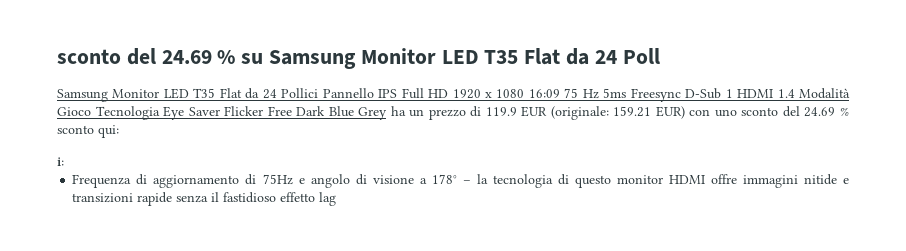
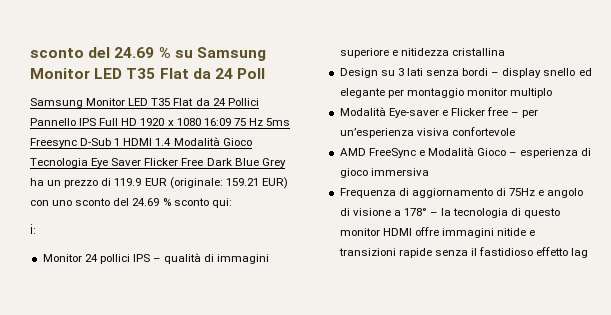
(64, 161) none -> [42,253,270,264] [339,48,505,58] [339,68,592,78] [339,88,553,98] [339,107,539,118] [339,127,515,138] [339,147,592,158] [339,168,429,178] // Monitor 24 pollici IPS – qualità di immagini superiore e nitidezza cristallina // Design su 3 lati senza bordi – display snello ed elegante per montaggio monitor multiplo // Modalità Eye-saver e Flicker free – per un’esperienza visiva confortevole // AMD FreeSync e Modalità Gioco – esperienza di gioco immersiva

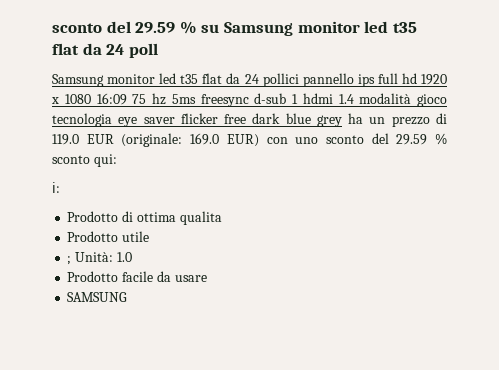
[30,47,155,58] sconto del 24.69 -> [52,21,176,33] sconto del 29.59
[30,68,266,79] [30,98,259,108] [30,118,138,126] Monitor LED T35 Flat da 24 Poll // Samsung Monitor LED T35 Flat da 24 Pollici Pannello IPS Full HD -> [297,21,417,33] [52,43,158,58] [52,73,417,87] monitor led t35 flat da 24 poll // Samsung monitor led t35 flat da 24 pollici pannello ips full hd
[248,118,291,126] [30,137,252,148] [30,158,286,168] Hz 5ms Freesync D-Sub 1 HDMI 1.4 Modalità Gioco Tecnologia Eye Saver Flicker Free Dark Blue Grey -> [152,93,447,107] [52,113,342,127] hz 5ms freesync d-sub 1 hdmi 1.4 modalità gioco tecnologia eye saver flicker free dark blue grey
[114,178,142,186] 119.9 -> [52,134,79,145] 119.0
[225,178,259,186] 159.21 -> [190,133,220,145] 169.0
[132,198,160,206] 24.69 -> [396,134,428,145] 29.59
[42,253,270,264] [339,48,505,58] [339,68,592,78] [339,88,553,98] [339,107,539,118] [339,127,515,138] [339,147,592,158] [339,168,429,178] [339,188,584,198] [339,208,561,218] [339,227,536,238] [338,247,589,258] Monitor 24 pollici IPS – qualità di immagini superiore e nitidezza cristallina // Design su 3 lati senza bordi – display snello ed elegante per montaggio monitor multiplo // Modalità Eye-saver e Flicker free – per un’esperienza visiva confortevole // AMD FreeSync e Modalità Gioco – esperienza di gioco immersiva // Frequenza di aggiornamento di 75Hz e angolo di visione a 178° – la tecnologia di questo monitor HDMI offre immagini nitide e transizioni rapide senza il fastidioso effetto lag -> [67,211,222,225] [67,231,150,242] [67,252,132,265] [67,271,207,282] [67,292,128,302] Prodotto di ottima qualita // Prodotto utile // ; Unità: 1.0 // Prodotto facile da usare // SAMSUNG

